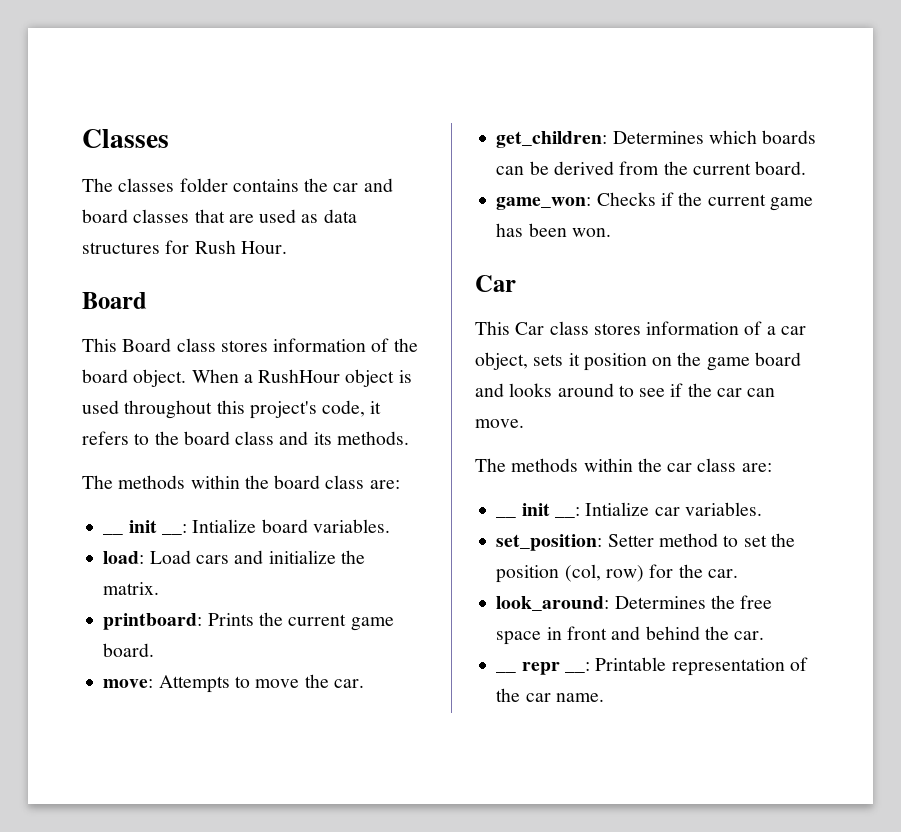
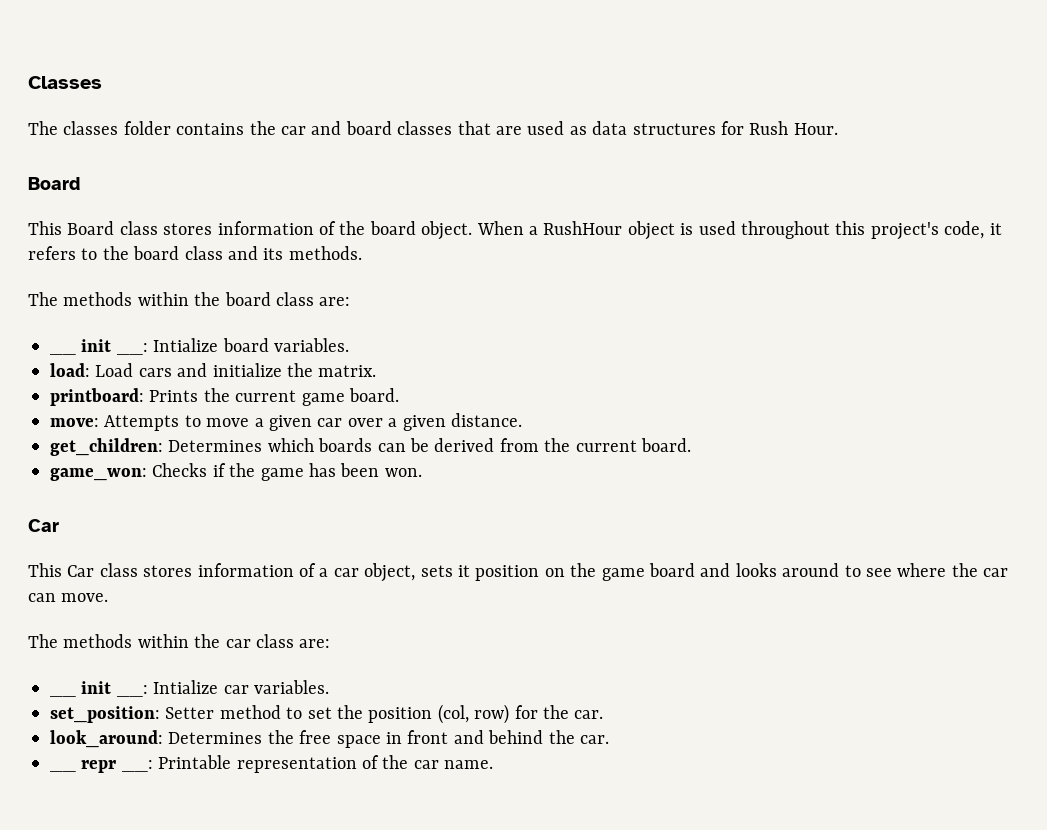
[304,674,364,688] the car. -> [254,413,522,431] a given car over a given distance.
[707,194,766,206] current -> (256, 470) none
[670,383,684,397] if -> [897,563,947,577] where

